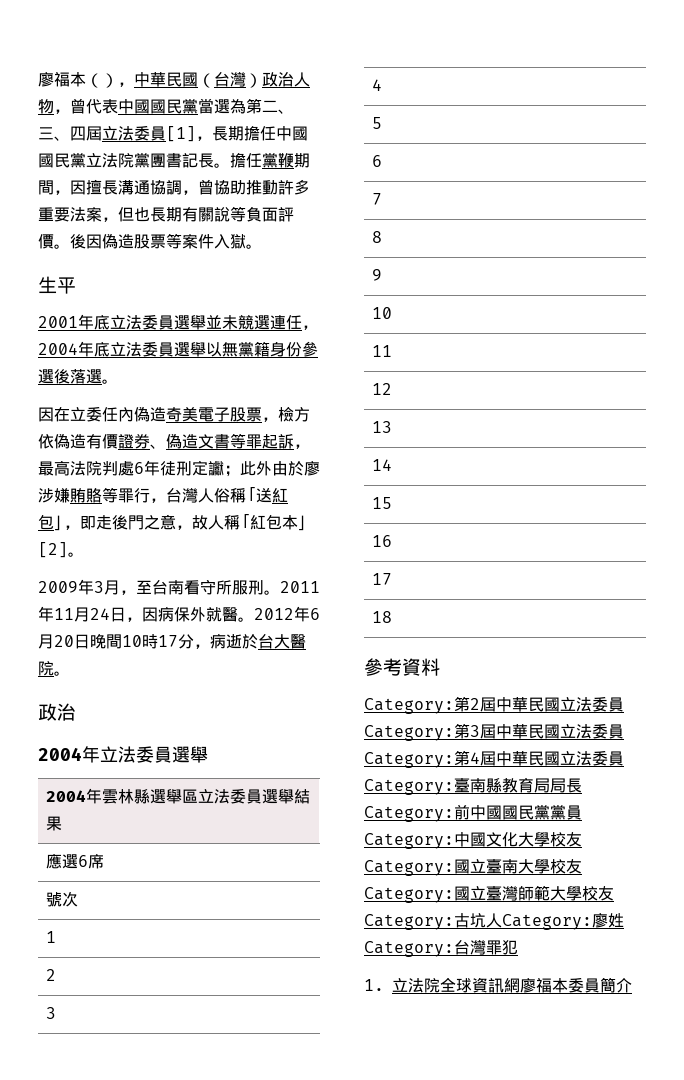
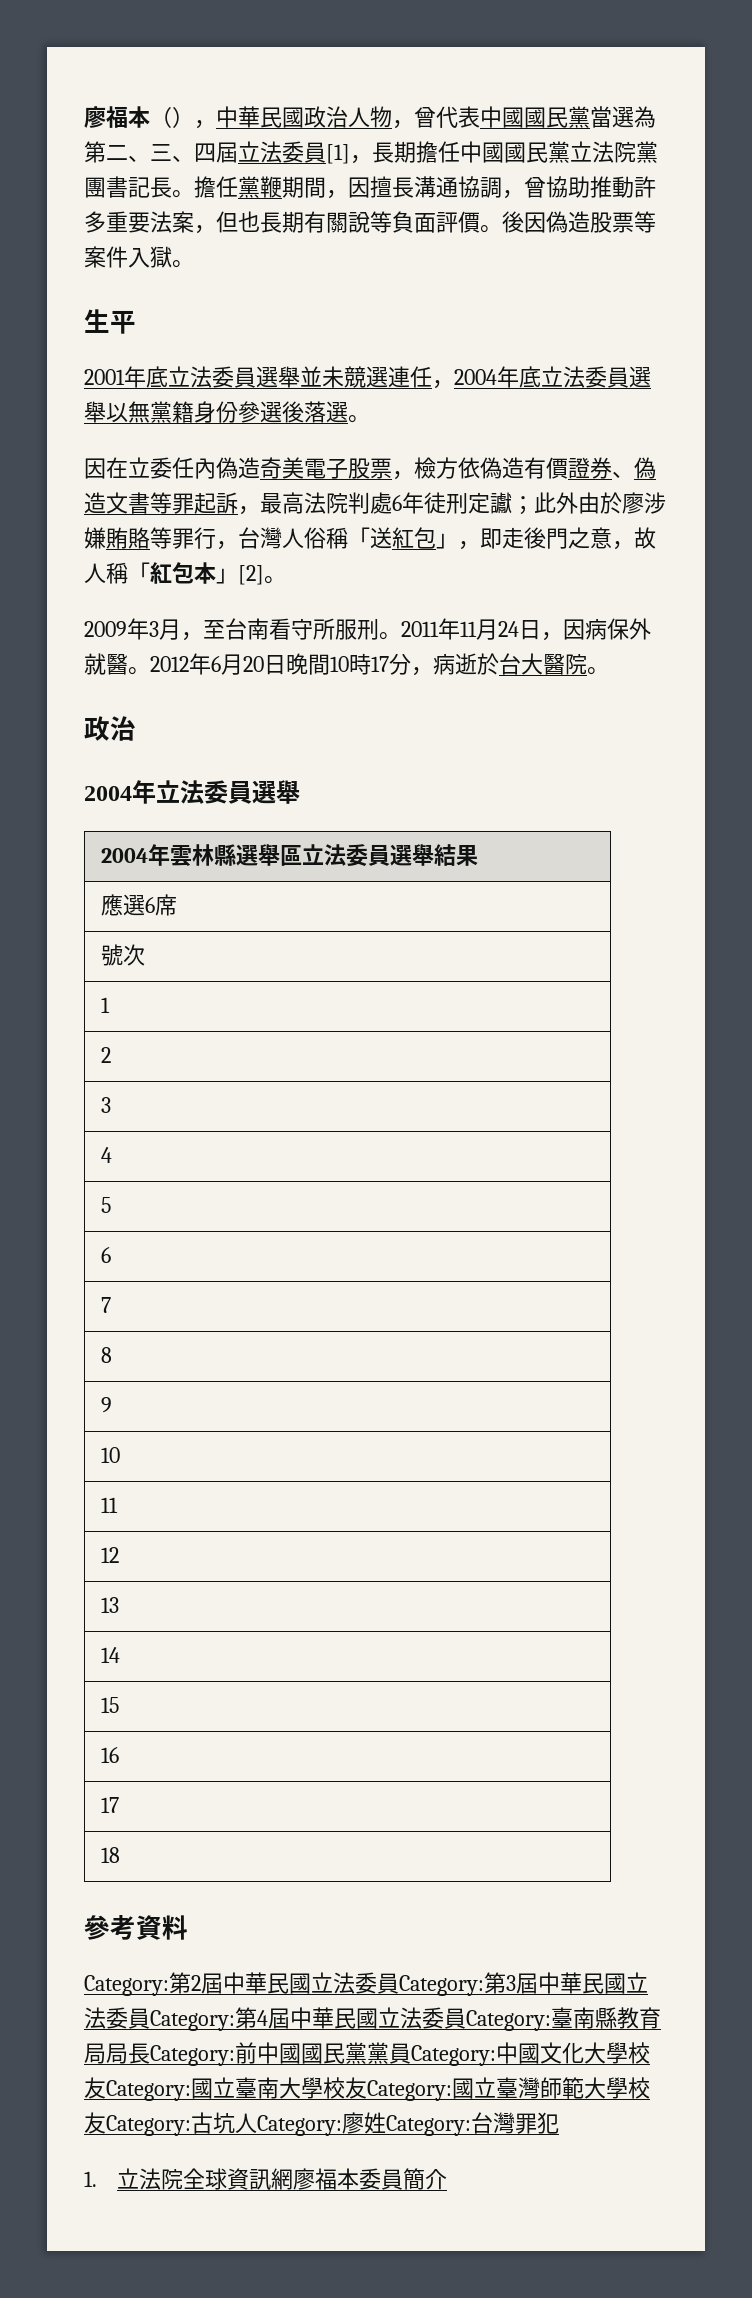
[198,72,262,88] （台灣） -> (304, 117) none

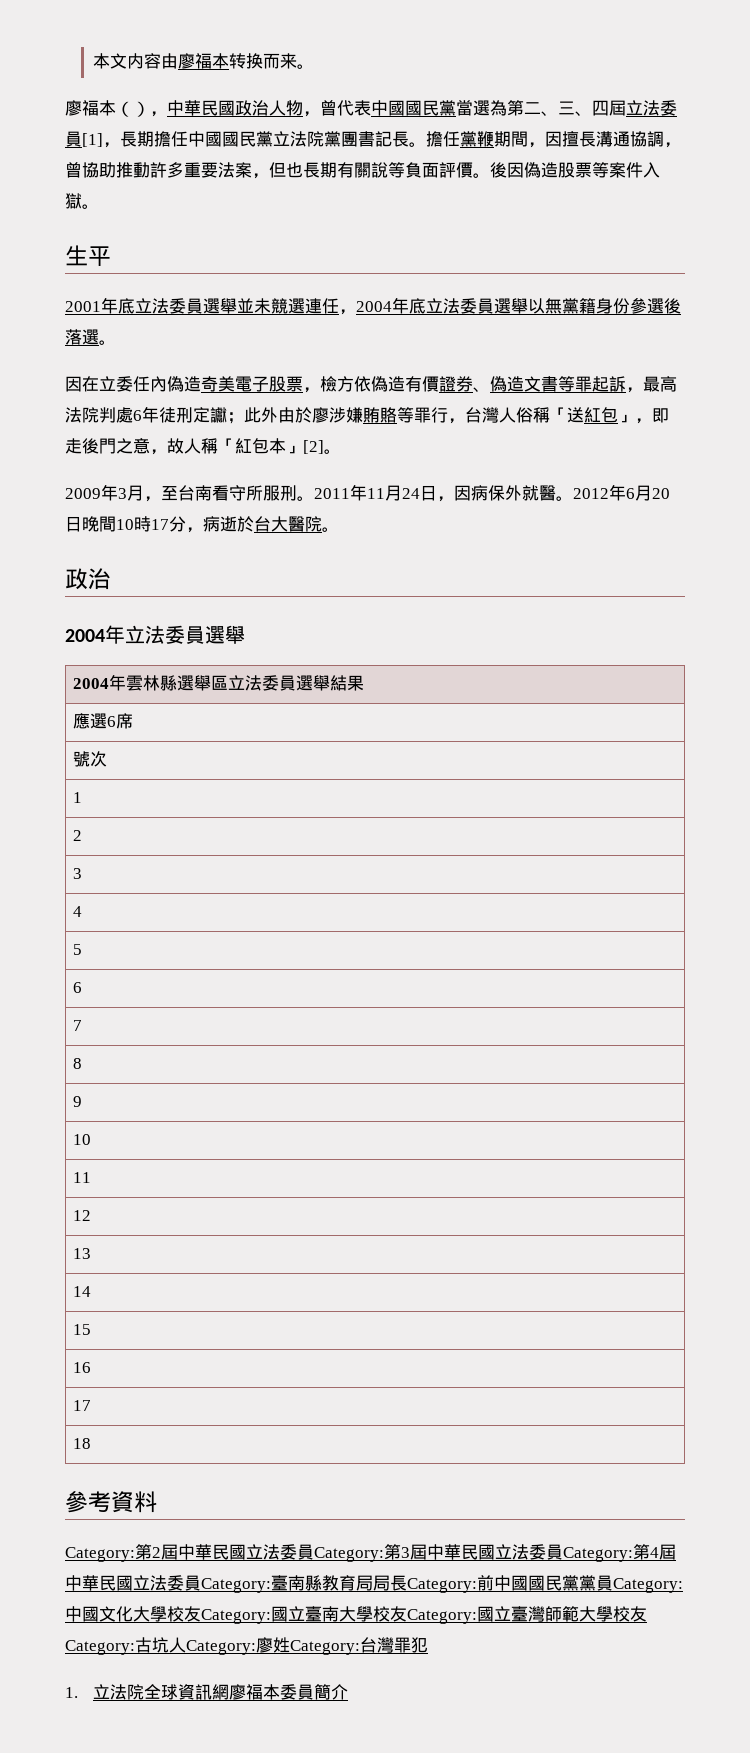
(84, 117) none -> [93,53,315,69] 本文内容由廖福本转换而来。 //

